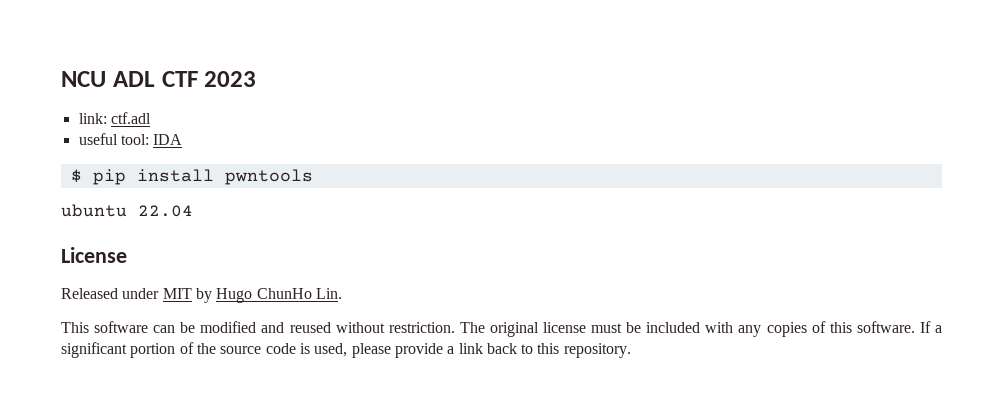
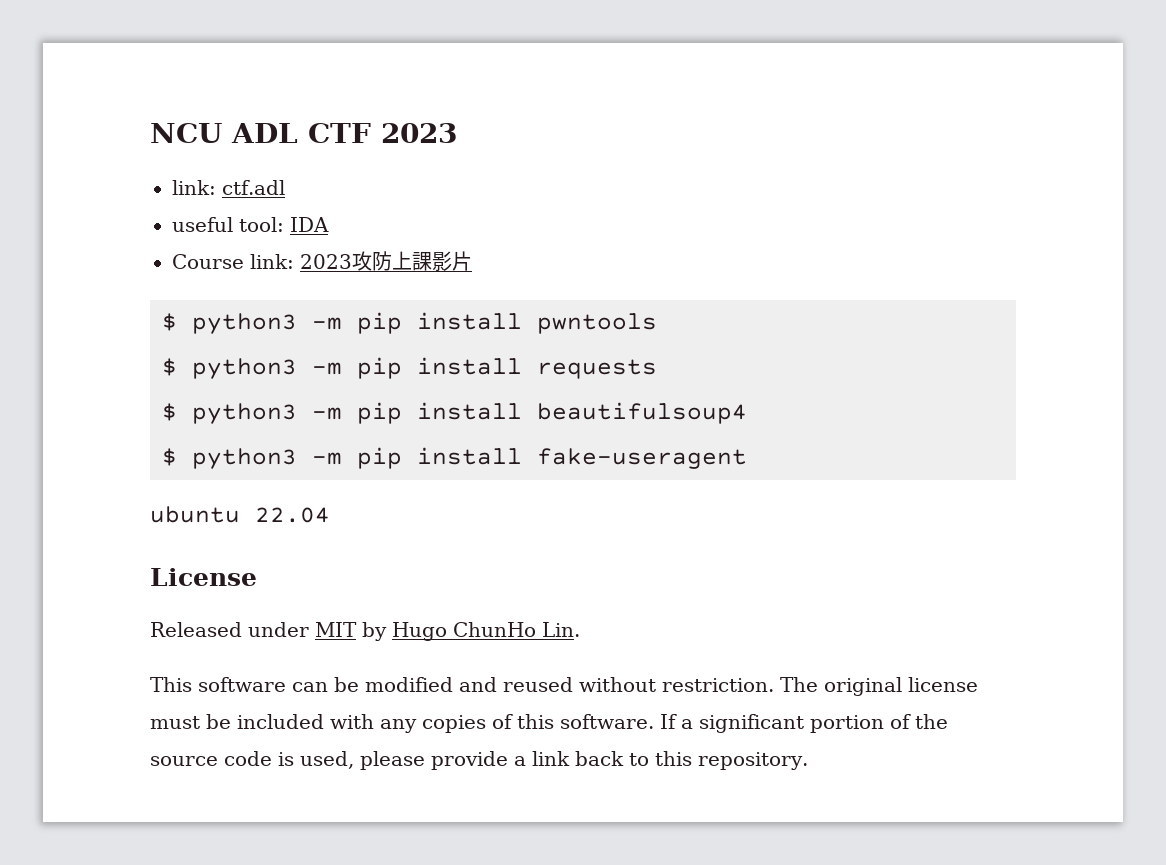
[70,169,82,183] // $ -> [172,251,472,271] [162,313,342,334] // Course link: 2023攻防上課影片 // $ python3 -m
(313, 177) none -> [162,357,657,379] [162,402,747,424] [162,447,747,469] // $ python3 -m pip install requests // $ python3 -m pip install beautifulsoup4 // $ python3 -m pip install fake-useragent

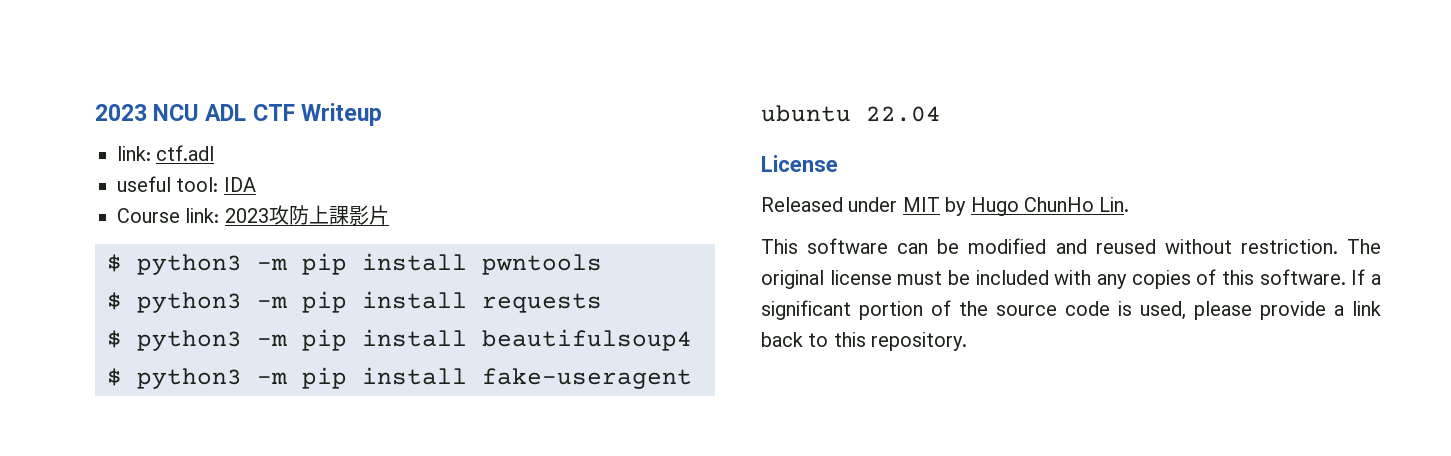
(150, 133) none -> [95,104,147,121] 2023
[381,123,457,143] 2023 -> [300,103,382,126] Writeup

